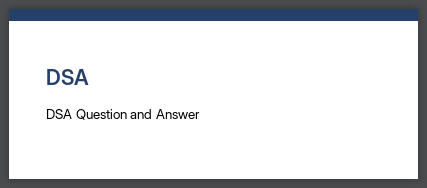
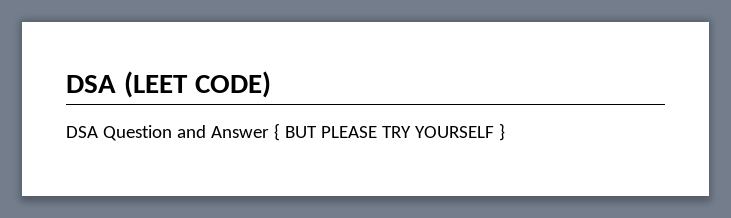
[46,69,89,85] DSA -> [66,71,271,98] DSA (LEET CODE)
(200, 114) none -> [273,123,505,141] { BUT PLEASE TRY YOURSELF }

